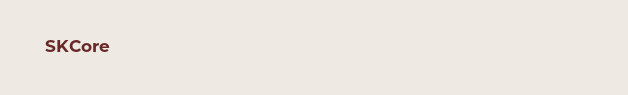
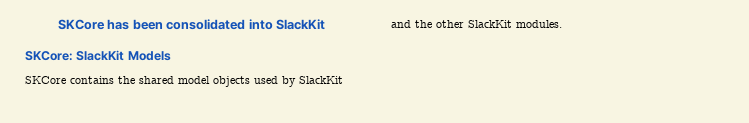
[45,40,110,52] SKCore -> [57,19,326,30] [25,50,171,61] [25,76,343,87] [391,20,562,28] SKCore has been consolidated into SlackKit // SKCore: SlackKit Models // SKCore contains the shared model objects used by SlackKit and the other SlackKit modules.

